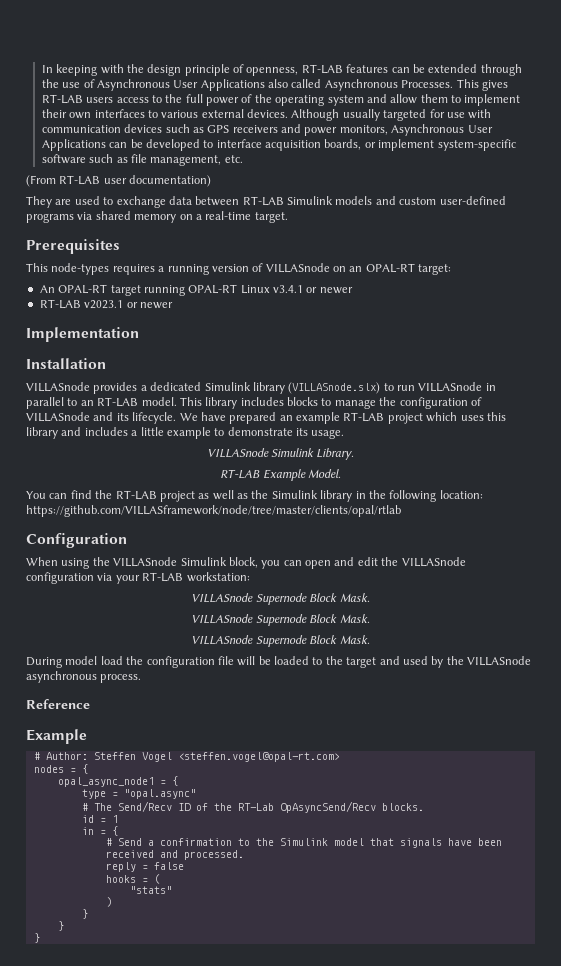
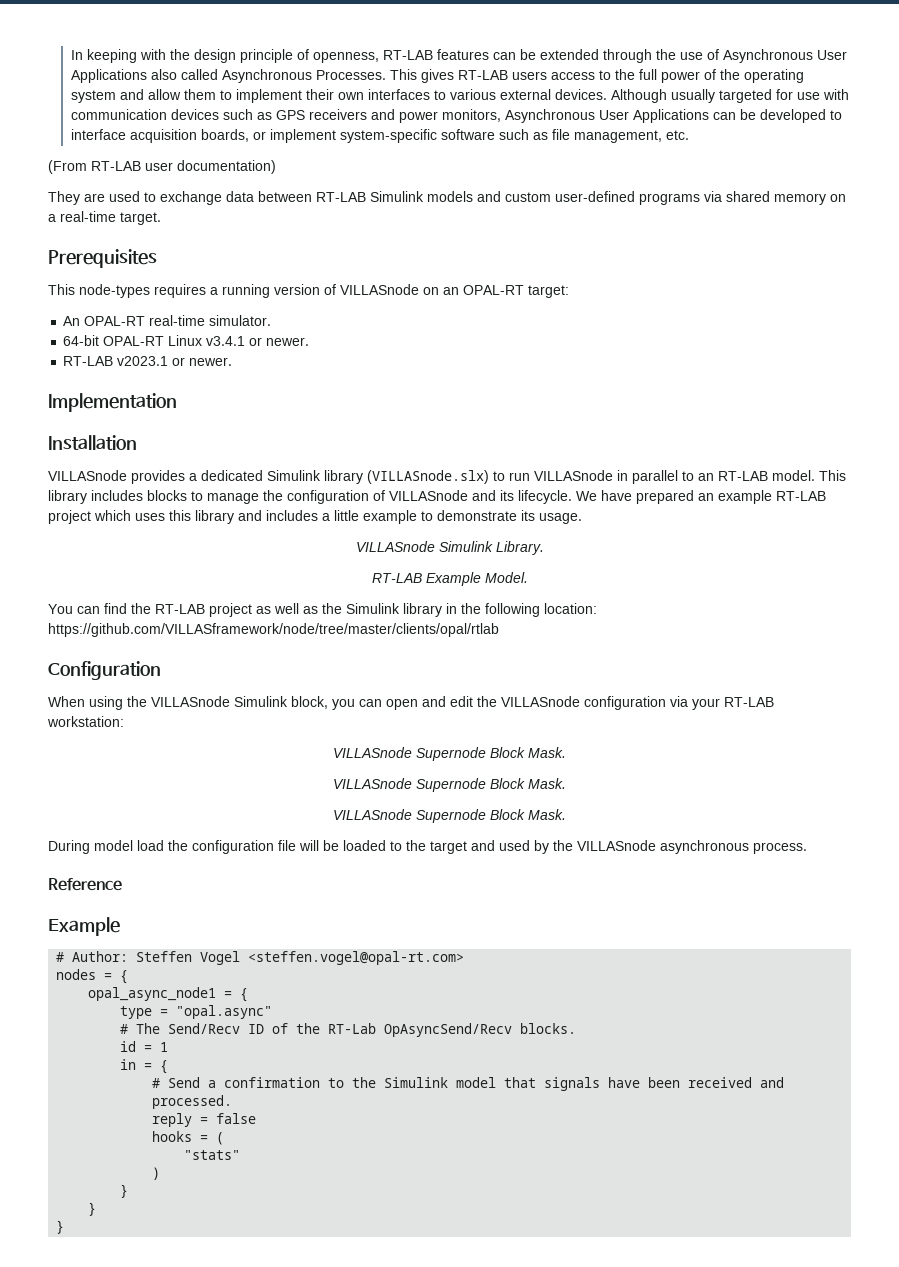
[110,285,185,296] target running -> [149,315,272,326] [63,335,100,346] real-time simulator. // 64-bit
[319,287,353,294] newer -> [266,337,310,346] newer.
[139,302,173,309] newer -> [189,357,233,366] newer.

